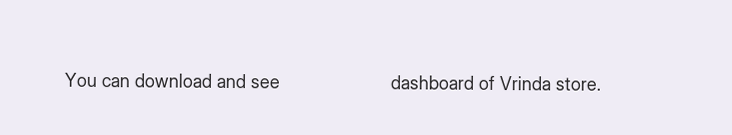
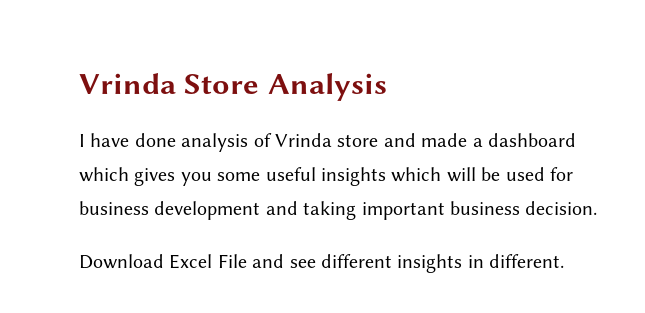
[64,72,601,91] You can download and see dashboard of Vrinda store. -> [79,73,387,101] [79,133,576,152] [79,167,573,186] [79,201,598,220] [79,254,565,273] Vrinda Store Analysis // I have done analysis of Vrinda store and made a dashboard which gives you some useful insights which will be used for business development and taking important business decision. // Download Excel File and see different insights in different.

